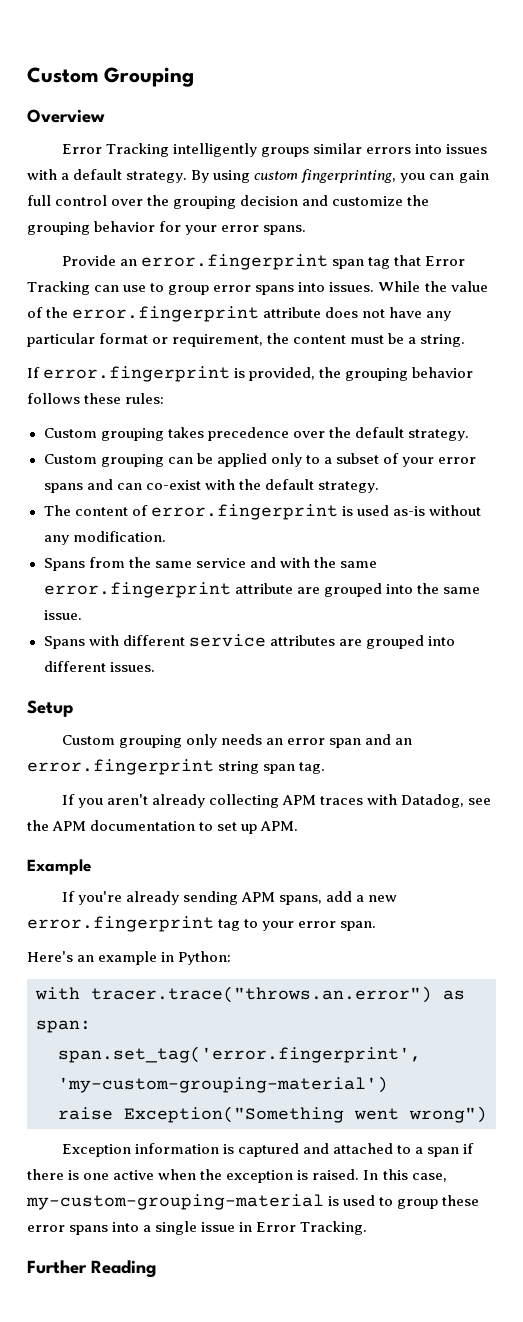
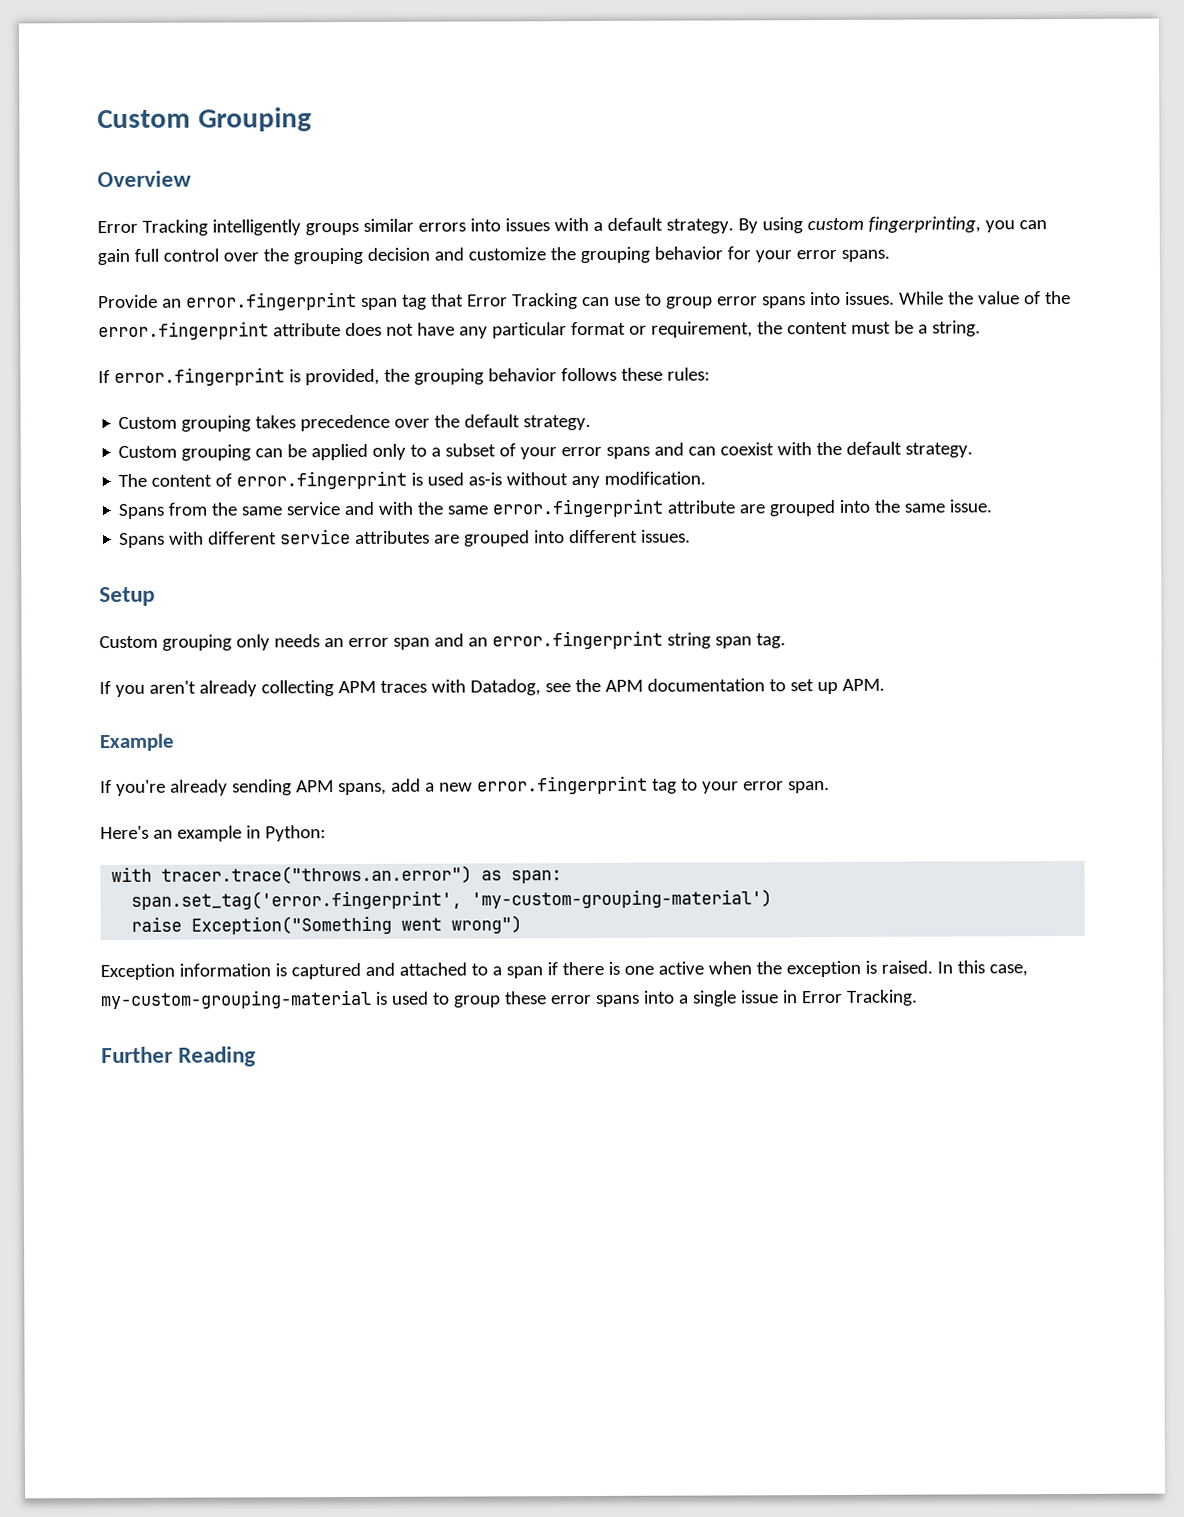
[145,480,201,490] co-exist -> [720,442,775,456] coexist

